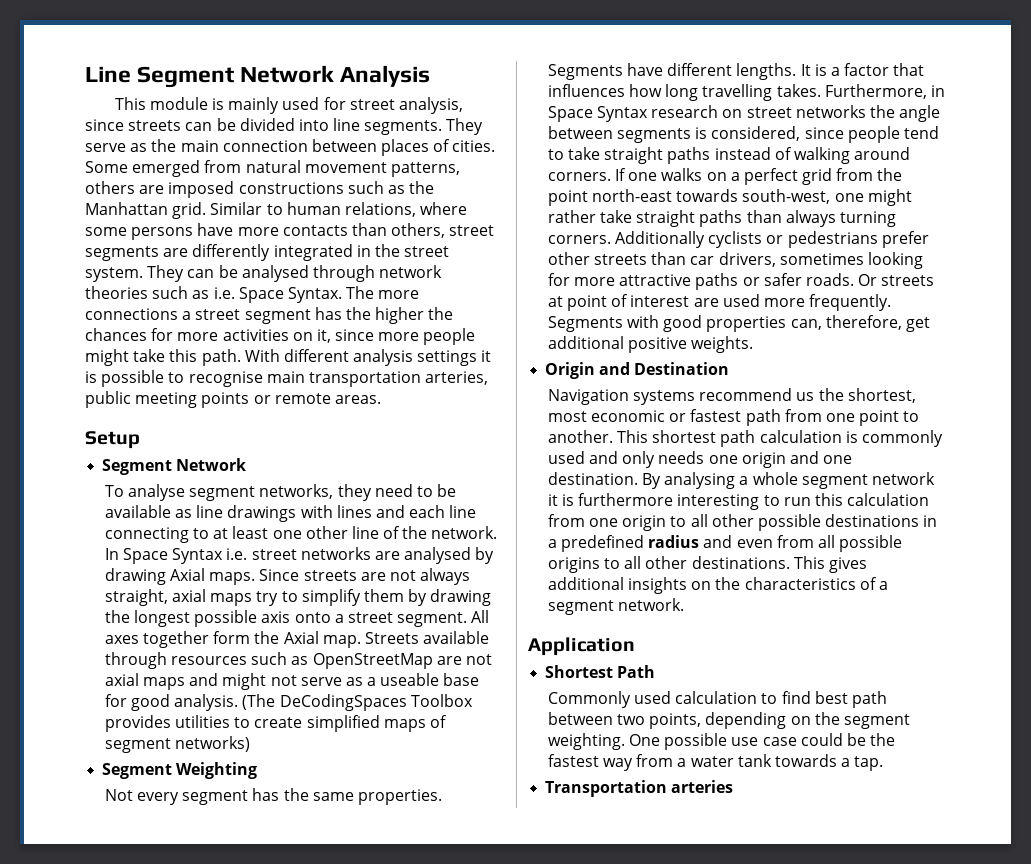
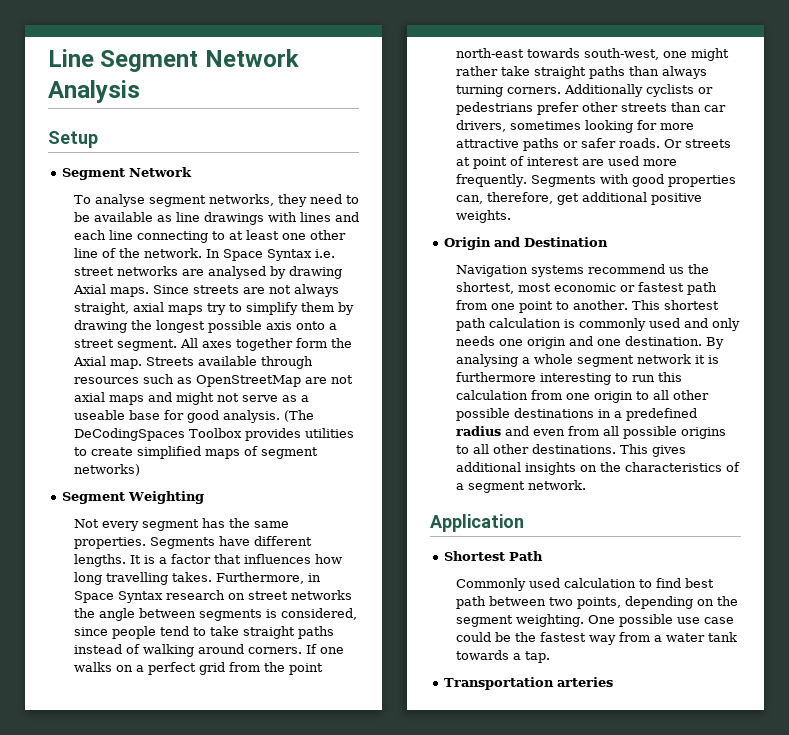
[114,97,464,114] [85,118,484,135] [85,139,496,156] [85,160,460,177] [85,181,435,198] [85,202,468,219] [85,223,495,240] [85,244,450,261] [85,265,443,282] [85,286,420,303] [85,307,454,324] [85,328,476,345] [85,349,492,366] [85,370,489,387] [85,391,381,408] // This module is mainly used for street analysis, since streets can be divided into line segments. They serve as the main connection between places of cities. Some emerged from natural movement patterns, others are imposed constructions such as the Manhattan grid. Similar to human relations, where some persons have more contacts than others, street segments are differently integrated in the street system. They can be analysed through network theories such as i.e. Space Syntax. The more connections a street segment has the higher the chances for more activities on it, since more people might take this path. With different analysis settings it is possible to recognise main transportation arteries, public meeting points or remote areas. -> (140, 91) none

